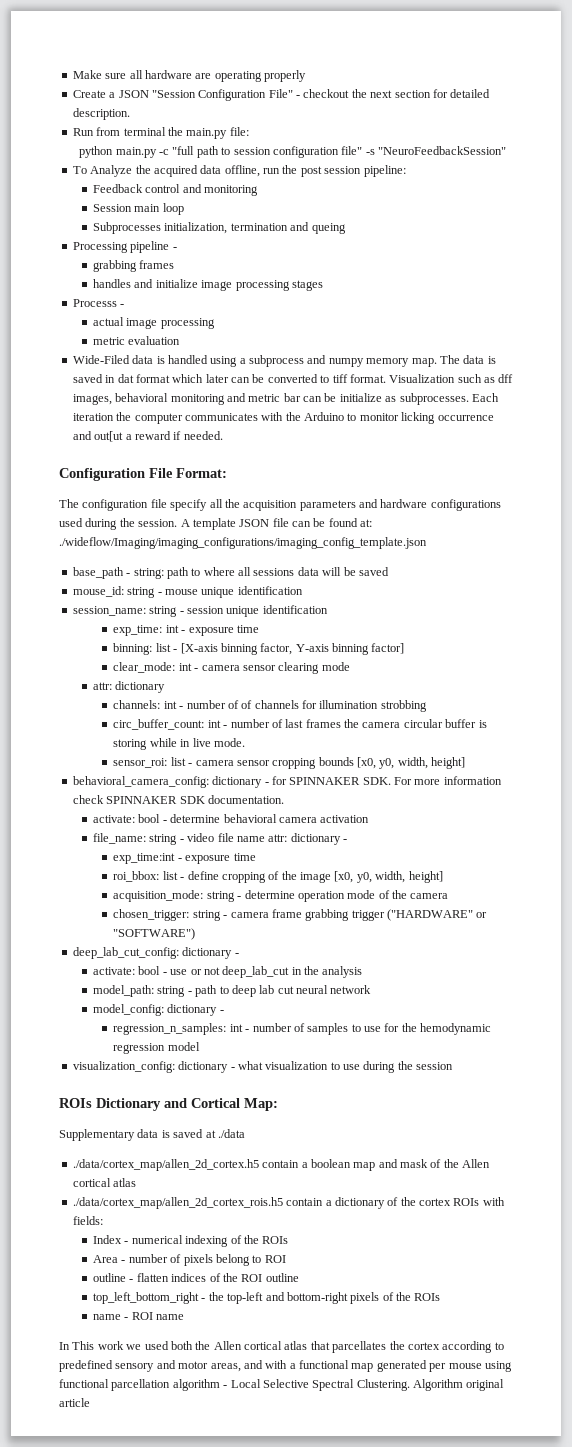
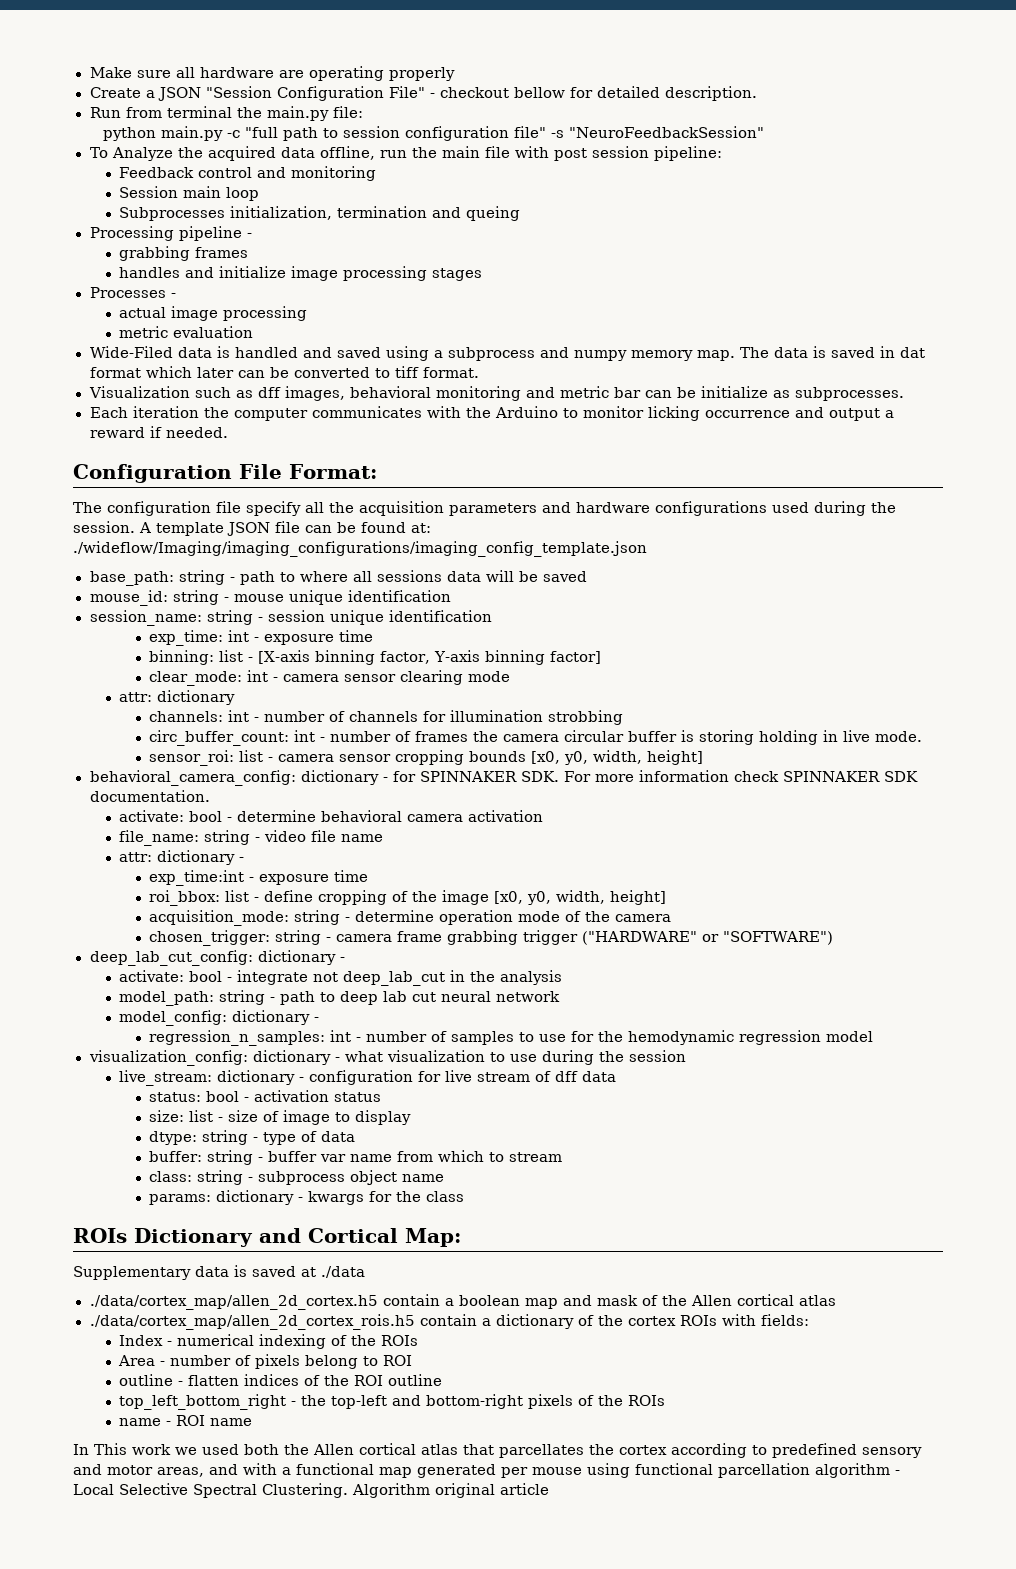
[351,89,431,98] the next section -> [513,87,565,98] bellow
(298, 169) none -> [442,146,550,158] main file with
[72,299,117,307] Processs -> [89,287,166,298] Processes
(208, 359) none -> [302,347,381,358] and saved
(386, 378) none -> (479, 372) //
(469, 399) none -> (904, 394) //
[94,431,124,442] out[ut -> [828,408,880,421] output
[72,567,164,579] base_path - string: -> [89,570,235,586] base_path: string -
[241,700,253,709] of -> (346, 716) none
[285,719,304,728] last -> (412, 736) none
[149,738,177,747] while -> [759,730,819,745] holding
(265, 839) none -> (384, 838) //
[170,969,202,975] use or -> [237,970,309,985] integrate
(454, 1066) none -> [119,1070,617,1086] [149,1090,382,1102] [149,1110,412,1125] [149,1130,356,1145] [149,1150,563,1165] [149,1170,445,1185] [149,1190,465,1205] // live_stream: dictionary - configuration for live stream of dff data // status: bool - activation status // size: list - size of image to display // dtype: string - type of data // buffer: string - buffer var name from which to stream // class: string - subprocess object name // params: dictionary - kwargs for the class

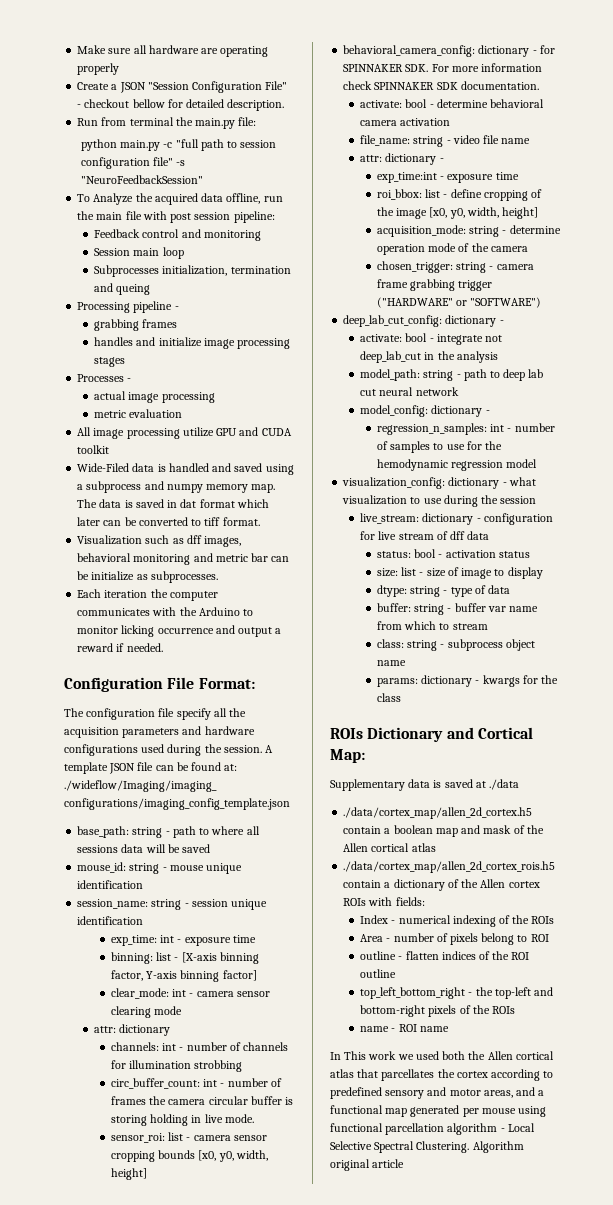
(254, 332) none -> [77,427,292,439] [77,445,110,454] // All image processing utilize GPU and CUDA toolkit
(623, 1320) none -> [480,879,506,888] Allen
[243,1463,277,1475] with -> (536, 1091) none

